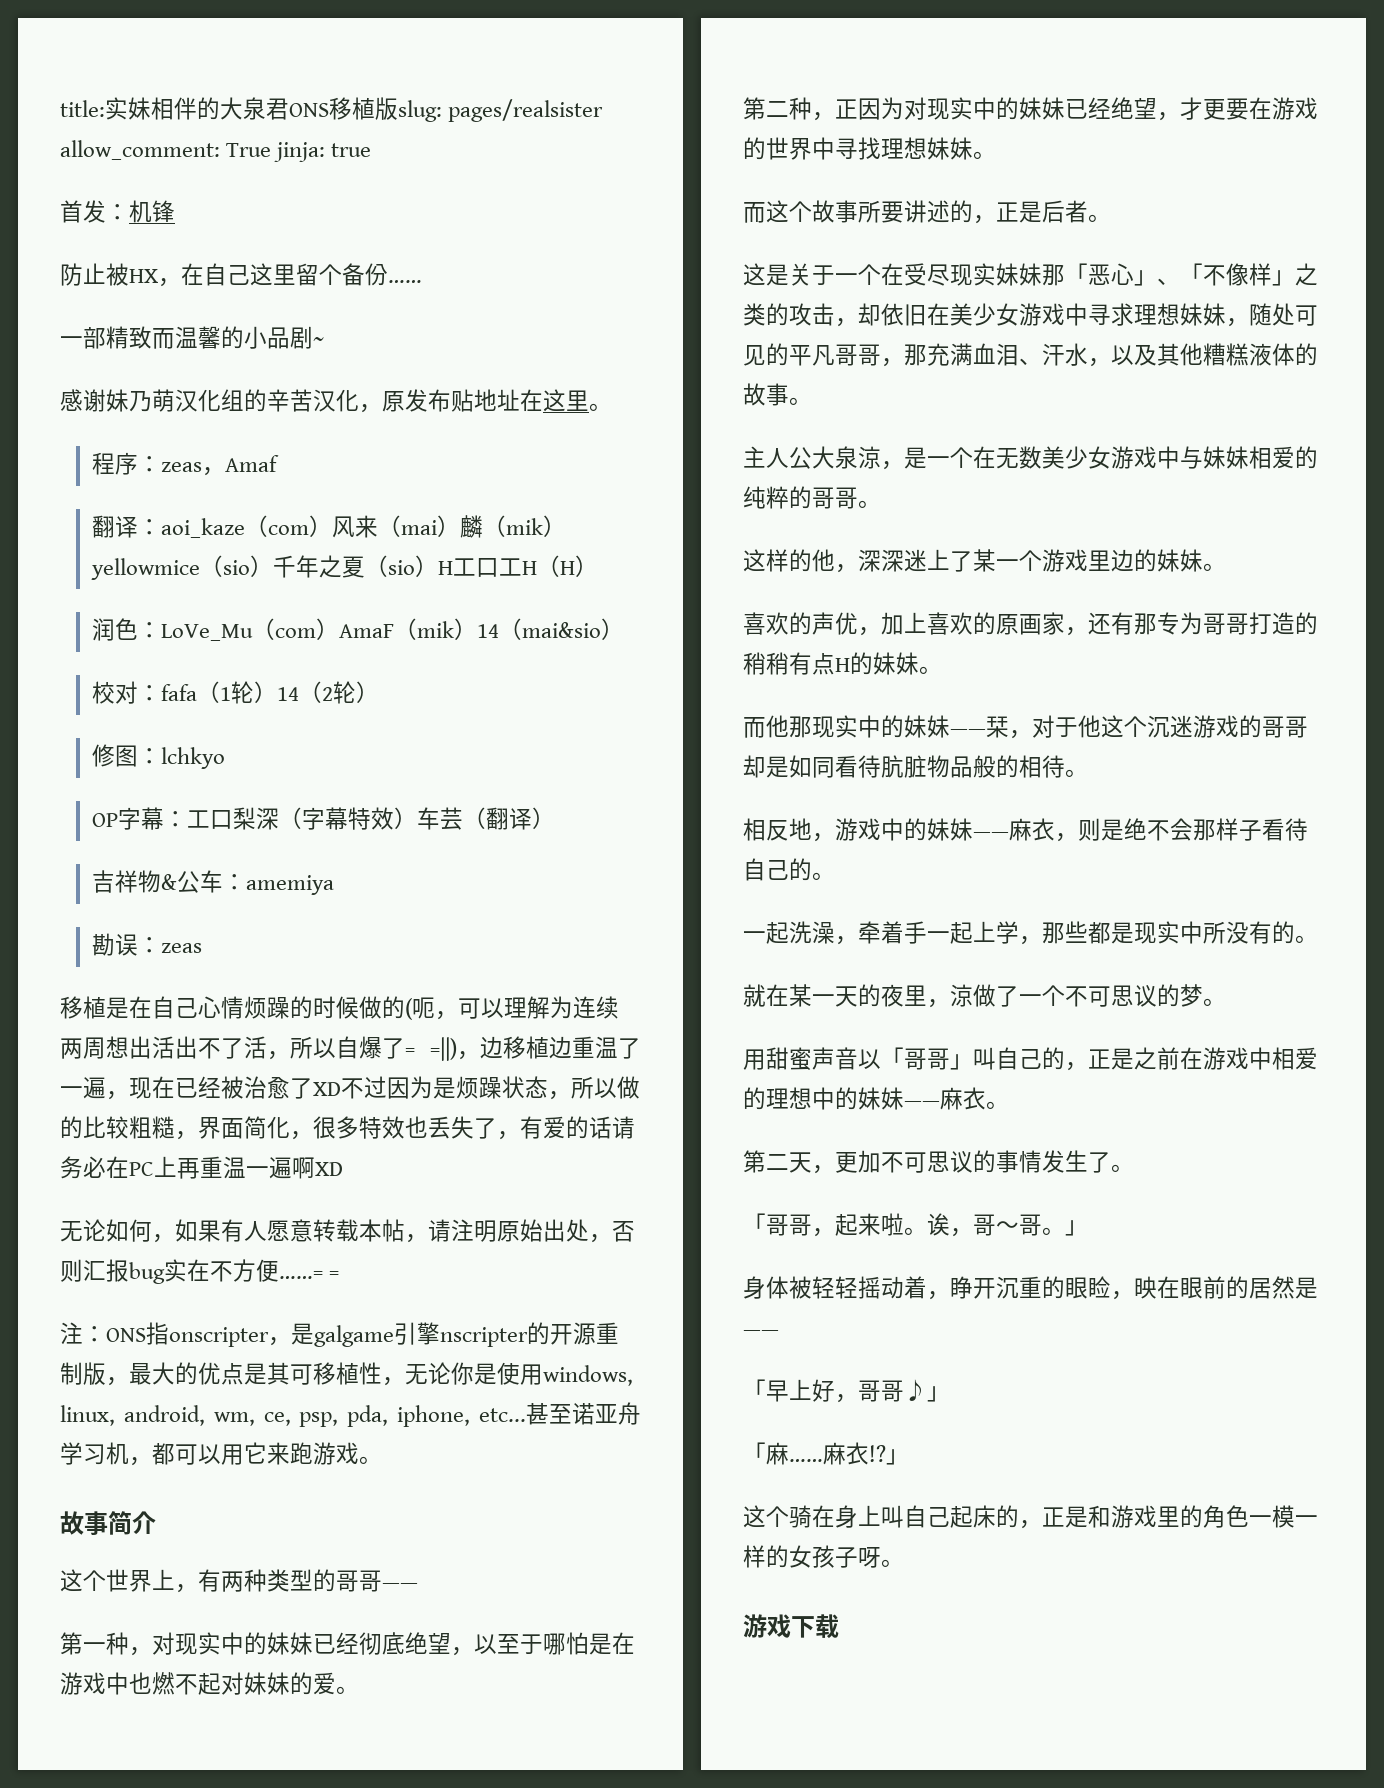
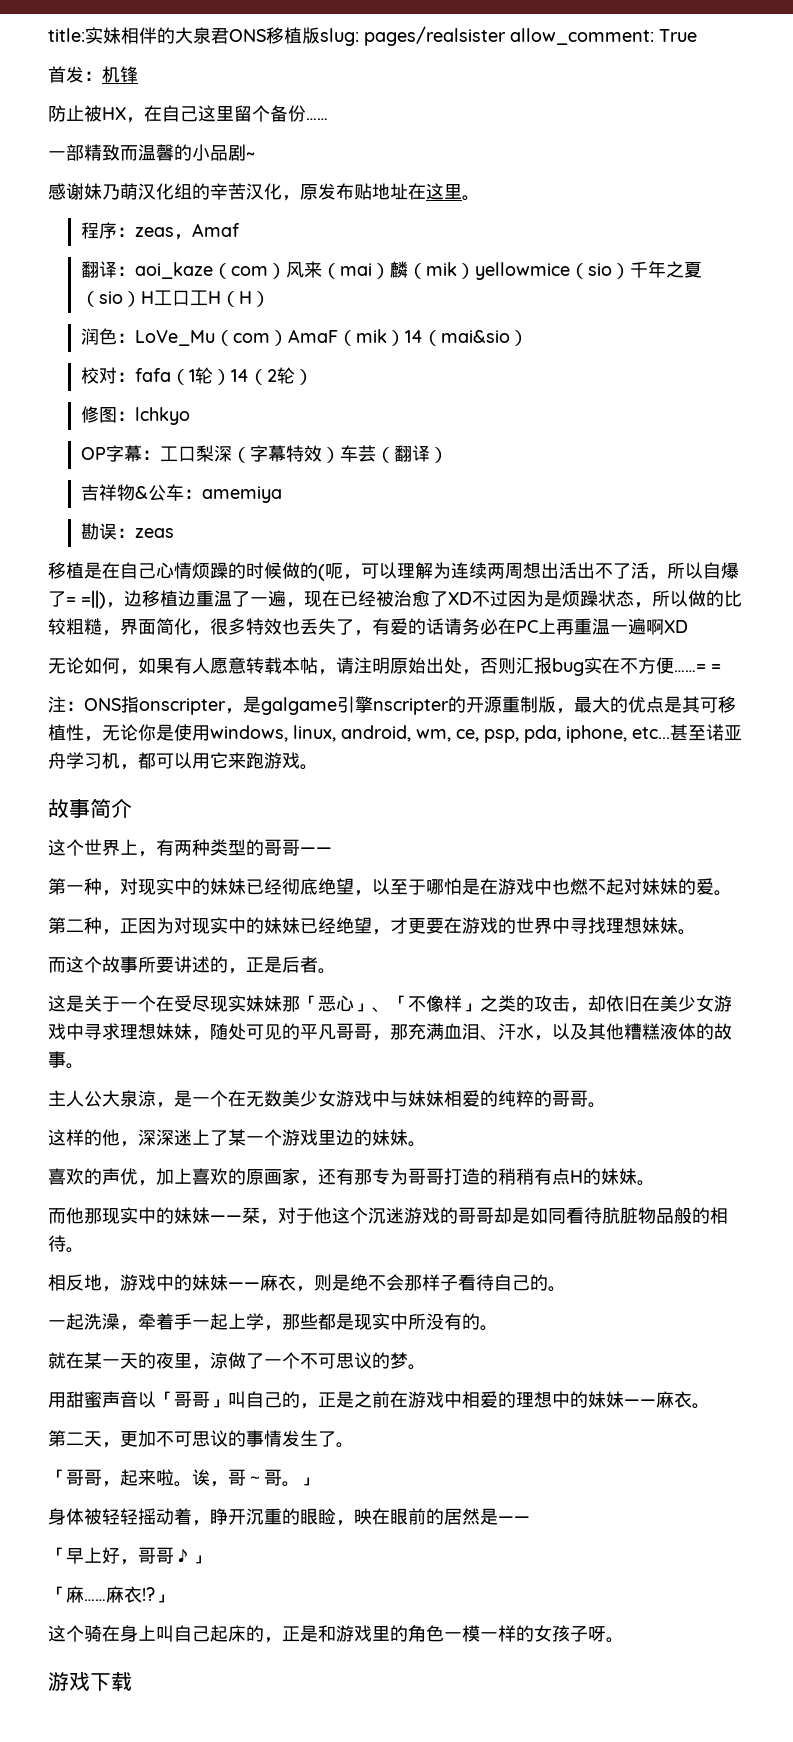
[274,142,372,162] jinja: true -> (697, 35) none

